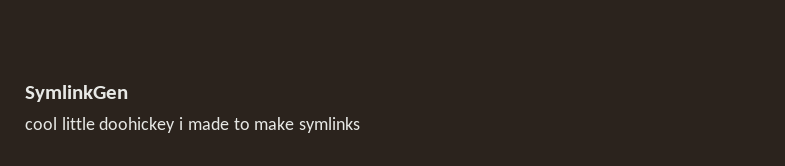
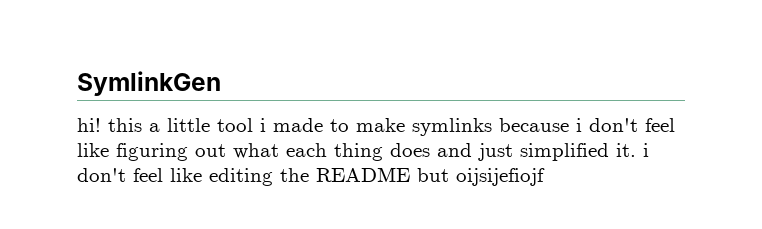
[25,117,176,133] cool little doohickey -> [77,118,253,132] hi! this a little tool
(361, 125) none -> [499,118,675,132] [77,143,649,161] [77,167,545,186] because i don't feel like figuring out what each thing does and just simplified it. i don't feel like editing the README but oijsijefiojf

